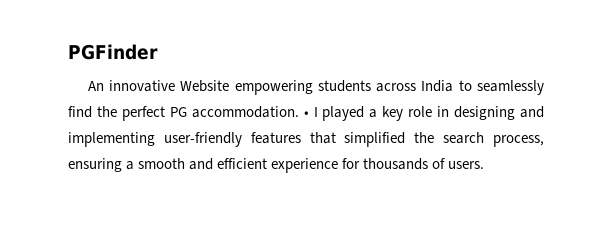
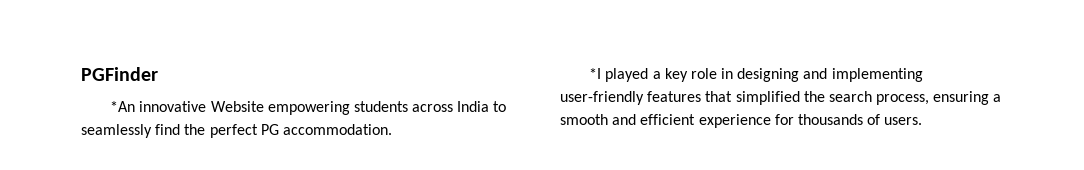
[87,81,104,91] An -> [110,101,136,112] *An
[303,107,318,117] • I -> [589,68,602,79] // *I

